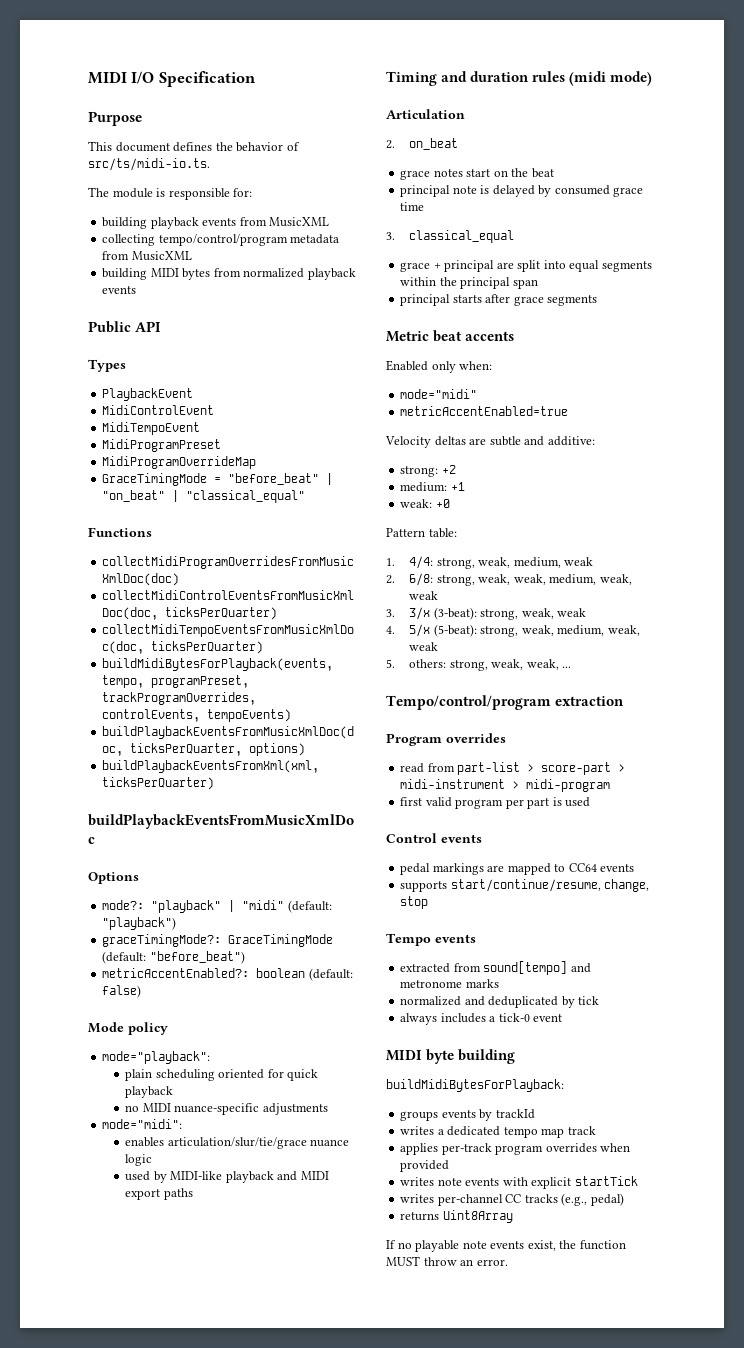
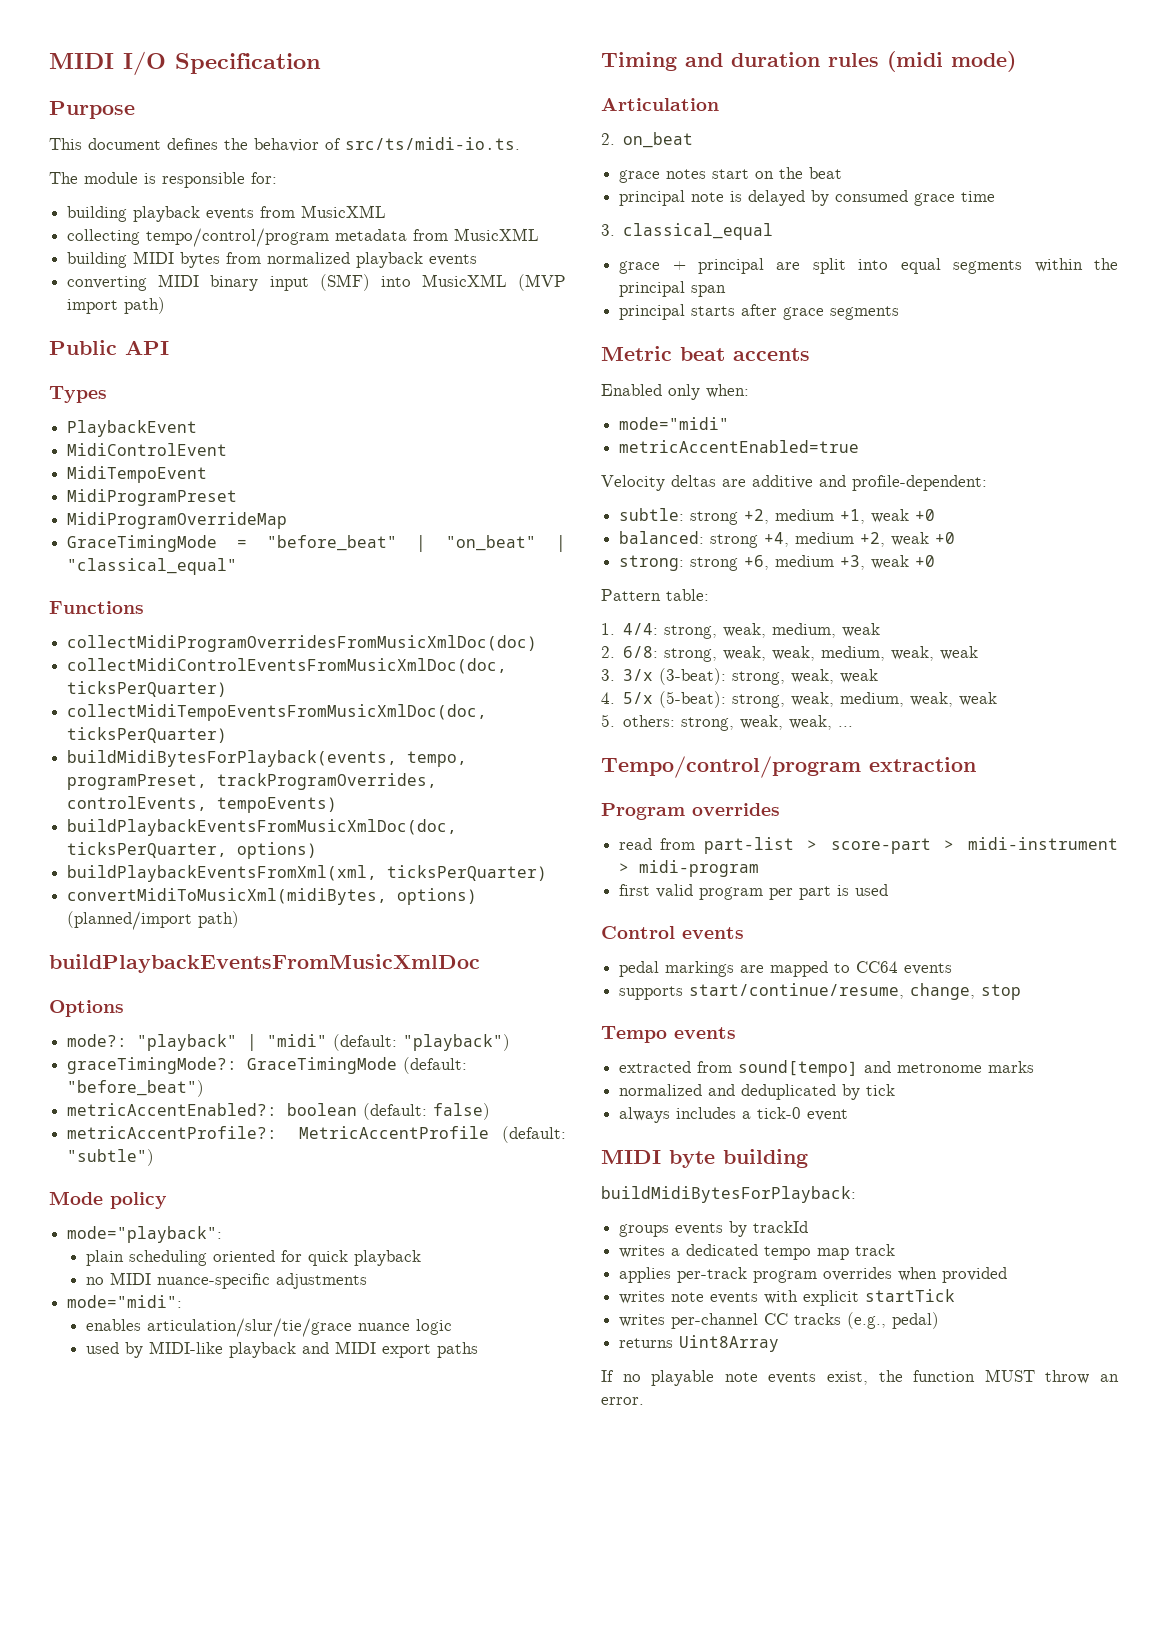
(137, 290) none -> [67,274,566,291] [67,297,166,314] // converting MIDI binary input (SMF) into MusicXML (MVP import path)
(215, 783) none -> [67,888,478,905] [67,911,240,930] // convertMidiToMusicXml(midiBytes, options) (planned/import path)
(142, 991) none -> [67,1126,566,1143] [67,1149,155,1166] // metricAccentProfile?: MetricAccentProfile (default: "subtle")
[489,436,595,446] [400,465,456,477] [400,482,465,492] [400,499,433,508] subtle and additive: // strong: +2 // medium: +1 // weak: -> [752,475,987,491] [619,508,936,525] [619,531,956,548] [619,555,910,571] additive and profile-dependent: // subtle: strong +2, medium +1, weak +0 // balanced: strong +4, medium +2, weak +0 // strong: strong +6, medium +3, weak

